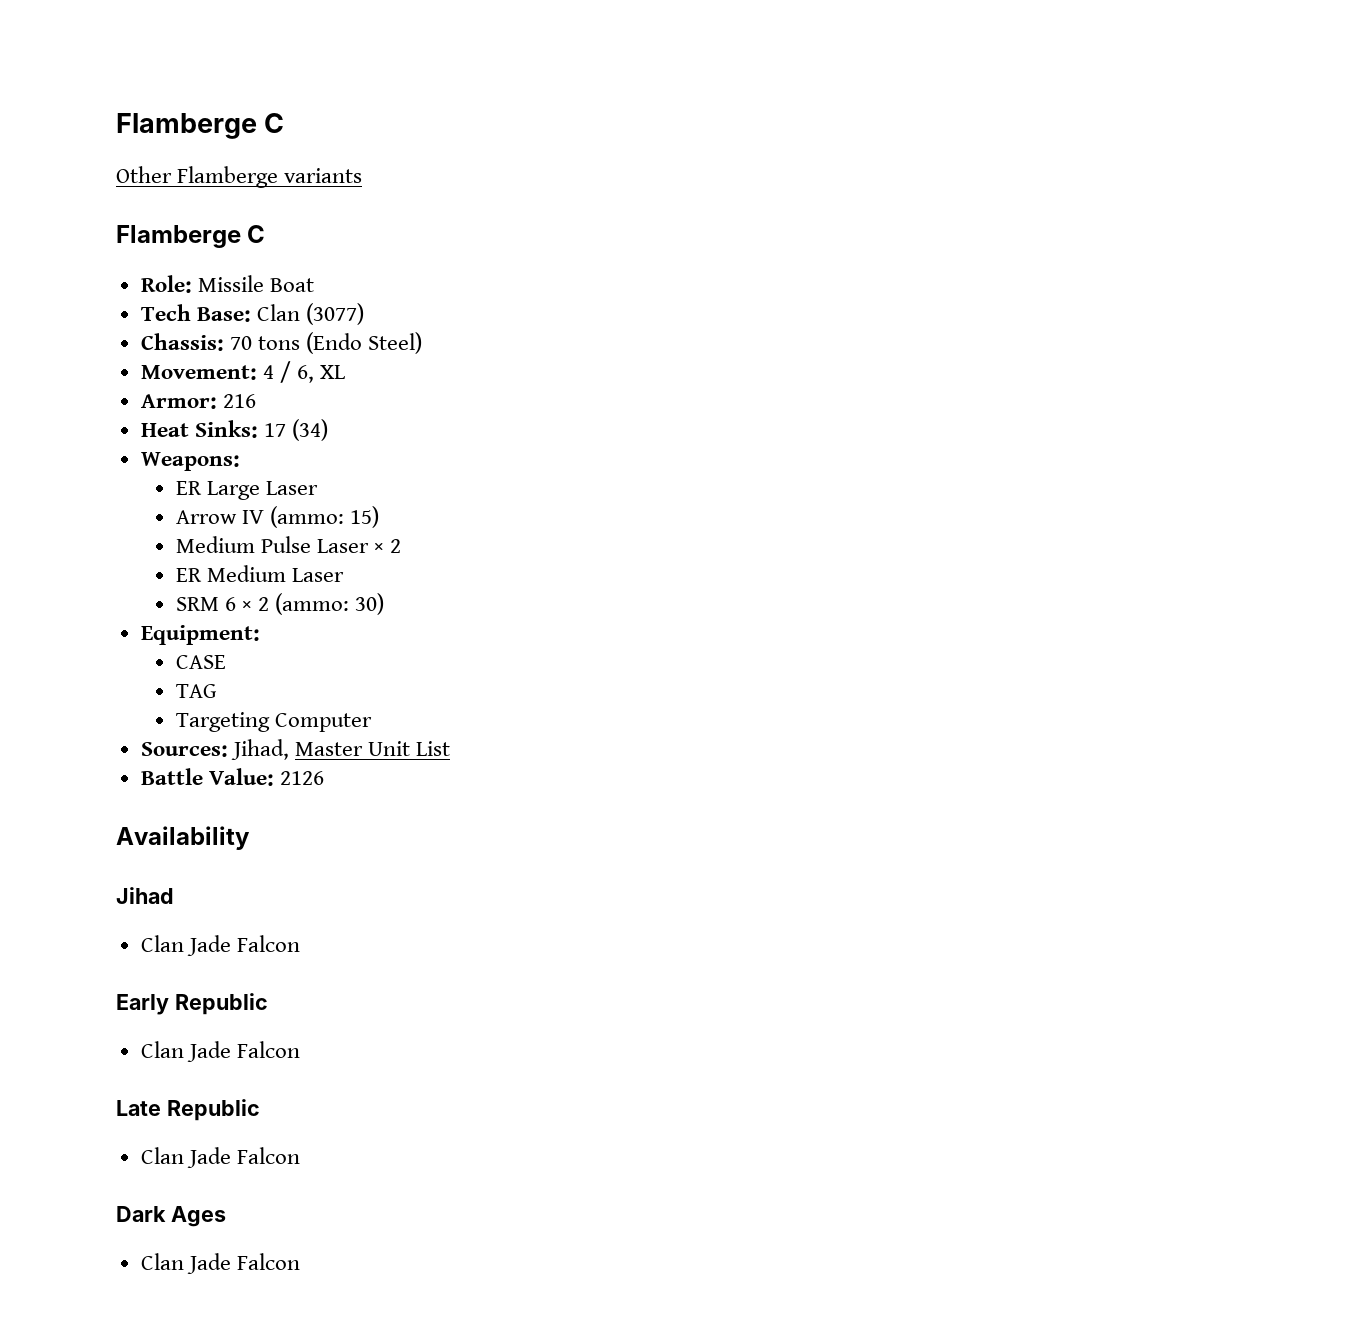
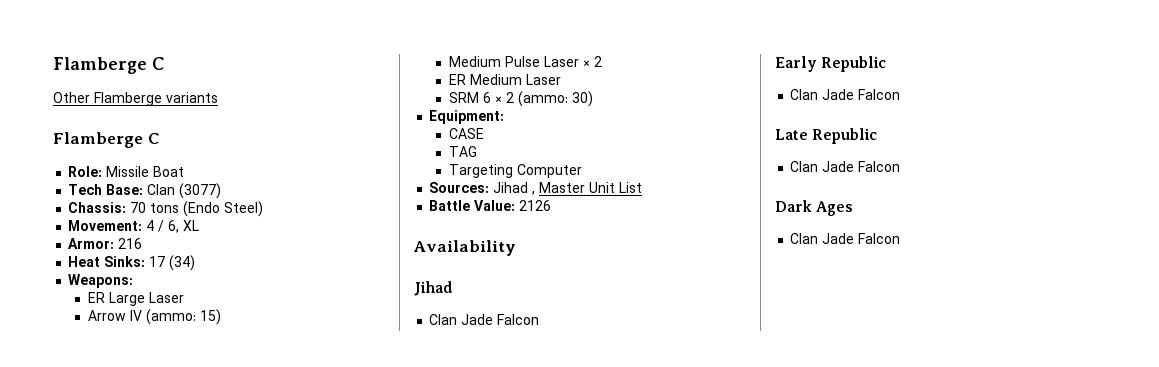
[230,739,289,760] Jihad, -> [493,182,536,195] Jihad ,

